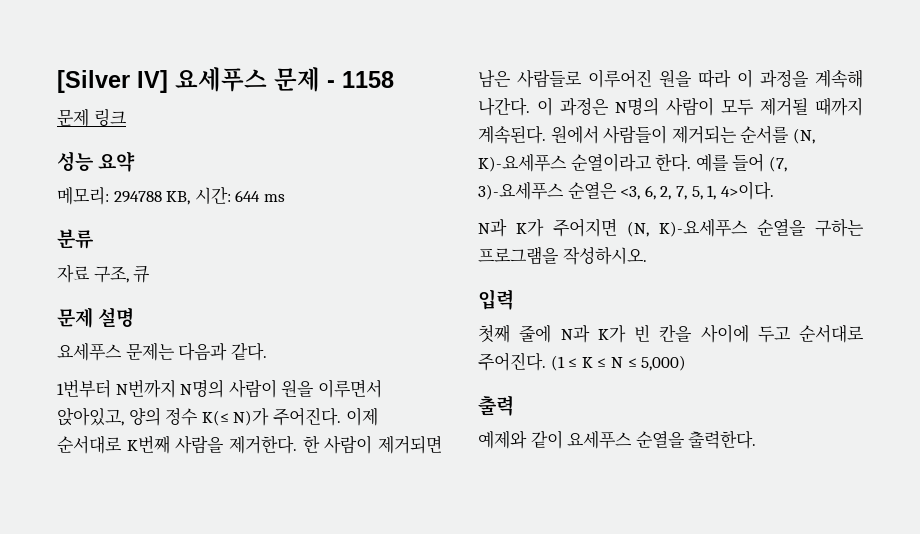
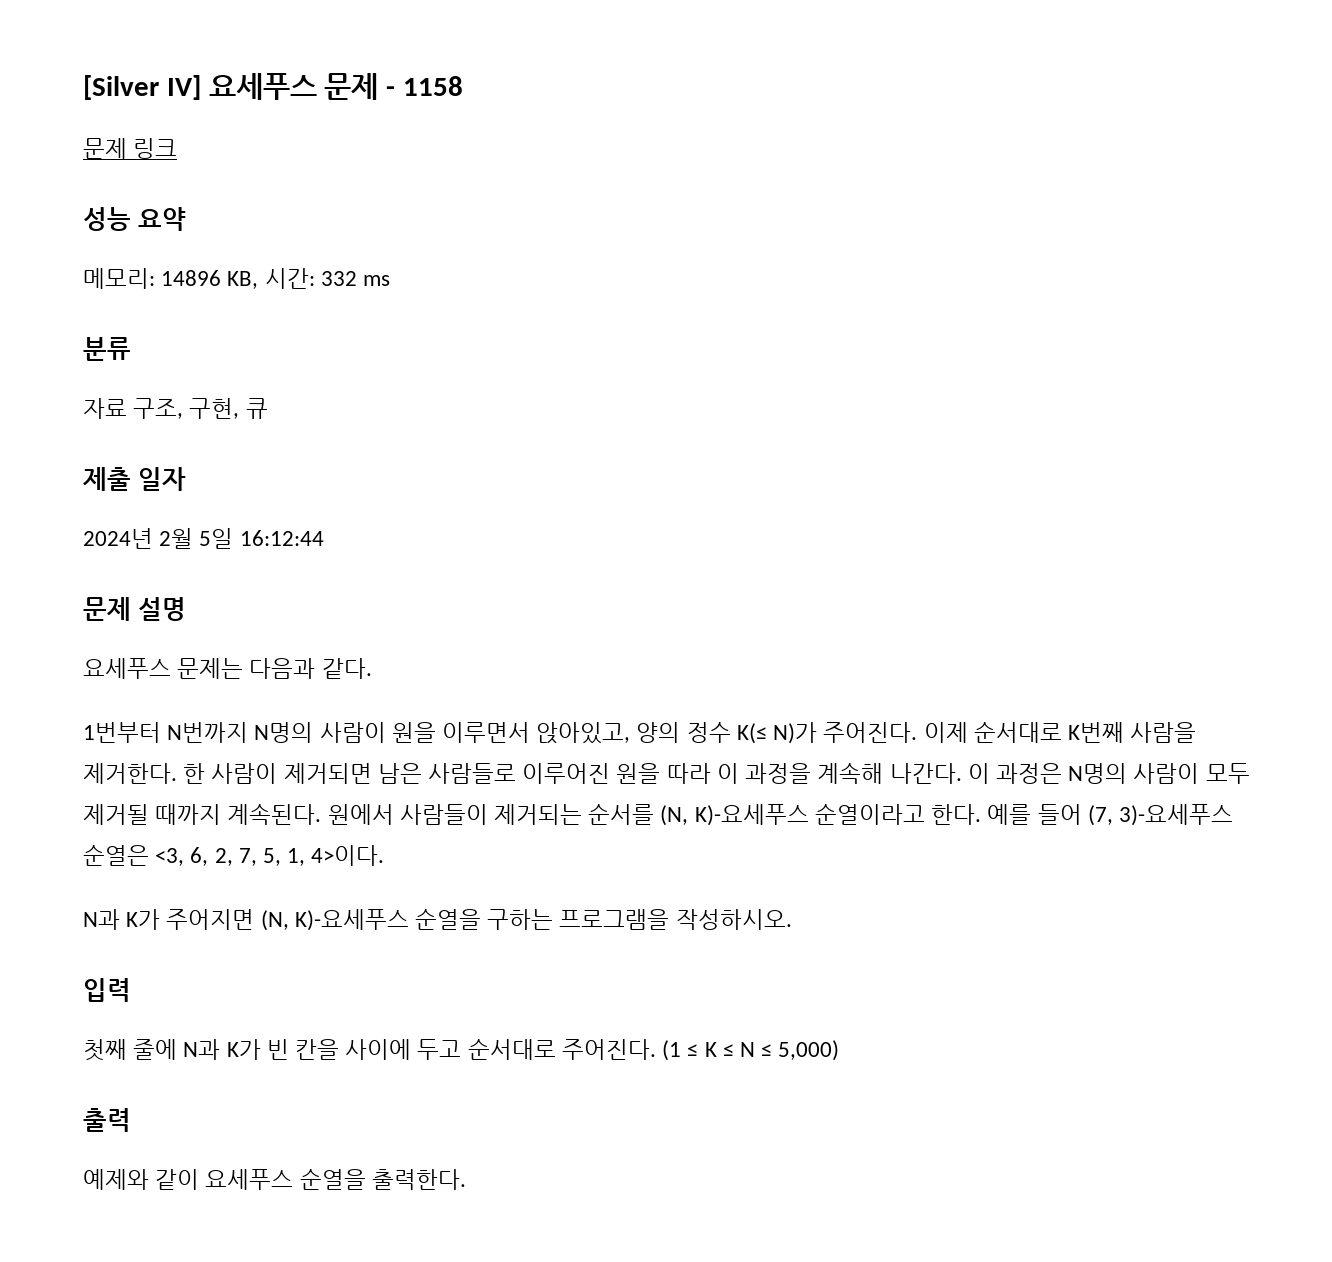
[113,191,162,203] 294788 -> [161,270,222,286] 14896
[235,190,261,202] 644 -> [320,271,357,286] 332
(129, 274) none -> [189,398,240,419] 구현,
(151, 274) none -> [83,467,186,491] [83,528,324,549] // 제출 일자 // 2024년 2월 5일 16:12:44

